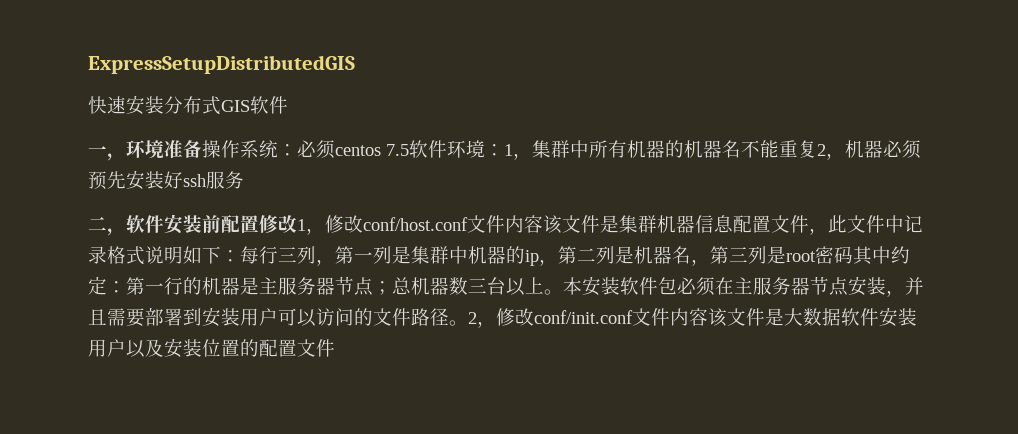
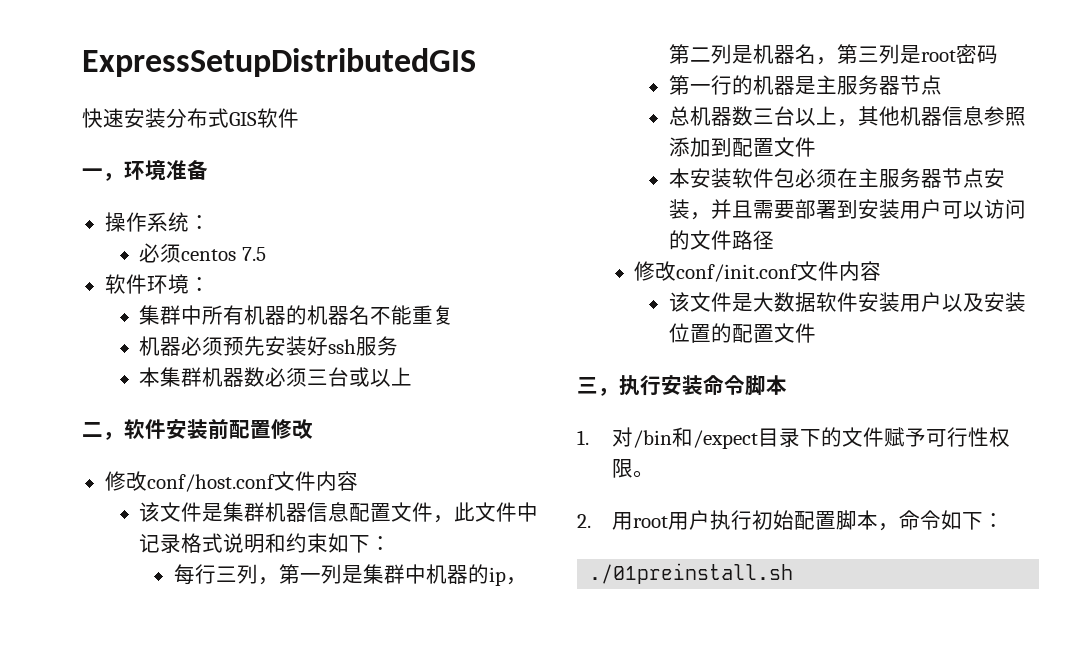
(202, 149) none -> (208, 170) //
(297, 150) none -> (210, 222) //
(409, 150) none -> (266, 254) //
[504,144,532,160] 1， -> (210, 284) //
[817,144,845,160] 2， -> (455, 315) //
(244, 180) none -> [139,367,413,387] // 本集群机器数必须三台或以上
[297,219,325,235] 1， -> (313, 429) //
(543, 224) none -> (358, 481) //
[183,246,240,264] 如下： -> [265,533,392,553] 和约束如下： //
[853,246,910,265] [88,276,126,295] 其中约定： -> (998, 54) //
[373,281,392,295] ； -> (942, 85) //
[544,289,563,295] 。 -> [836,106,1026,127] [668,137,816,157] ，其他机器信息参照添加到配置文件 //
[449,312,496,328] 。2， -> (774, 240) //
(708, 317) none -> (882, 271) //
(335, 348) none -> [577,375,787,396] [577,427,1010,449] [611,458,654,478] [577,510,1004,531] [589,563,794,584] // 三，执行安装命令脚本 // 1.对/bin和/expect目录下的文件赋予可行性权限。 // 2.用root用户执行初始配置脚本，命令如下： // ./01preinstall.sh

